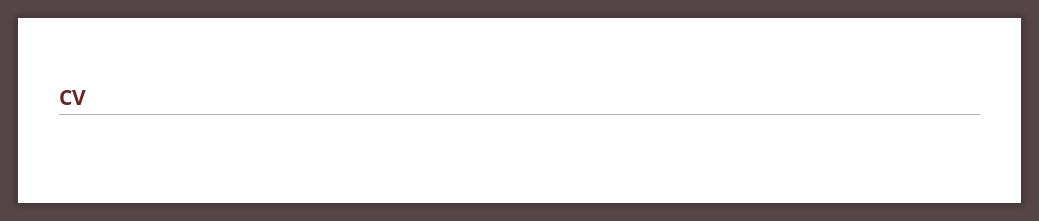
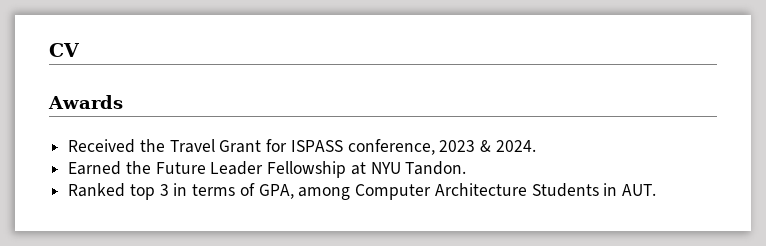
(86, 97) none -> [48,95,123,109] [68,139,536,155] [68,161,467,178] [68,183,656,200] // Awards // Received the Travel Grant for ISPASS conference, 2023 & 2024. // Earned the Future Leader Fellowship at NYU Tandon. // Ranked top 3 in terms of GPA, among Computer Architecture Students in AUT.

